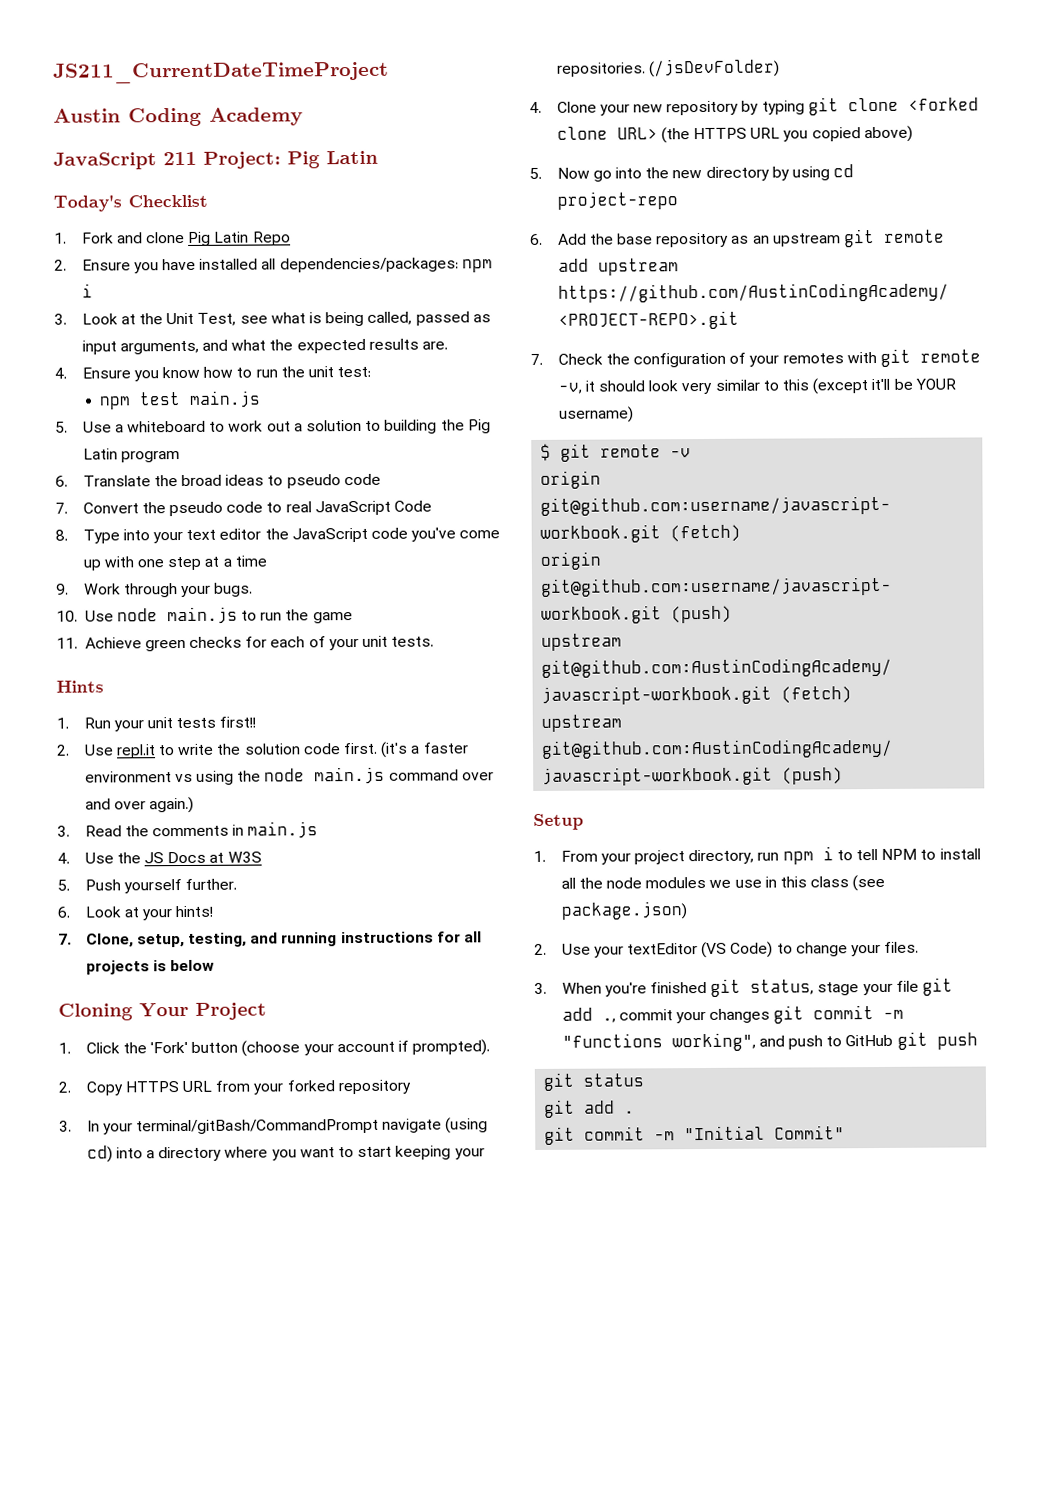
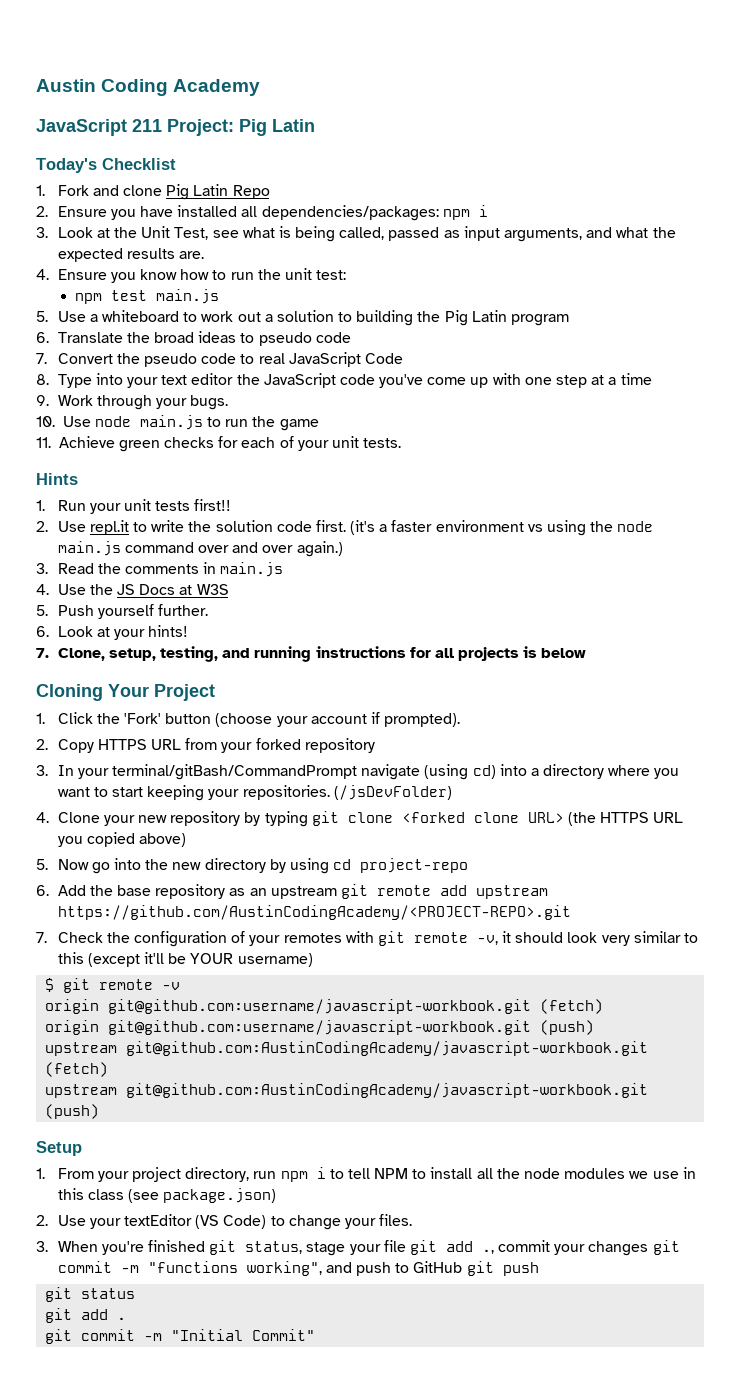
[53,61,389,84] JS211_CurrentDateTimeProject // -> (36, 85) none

